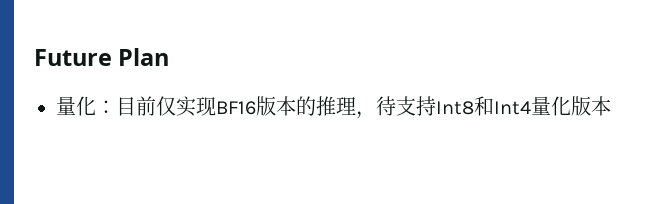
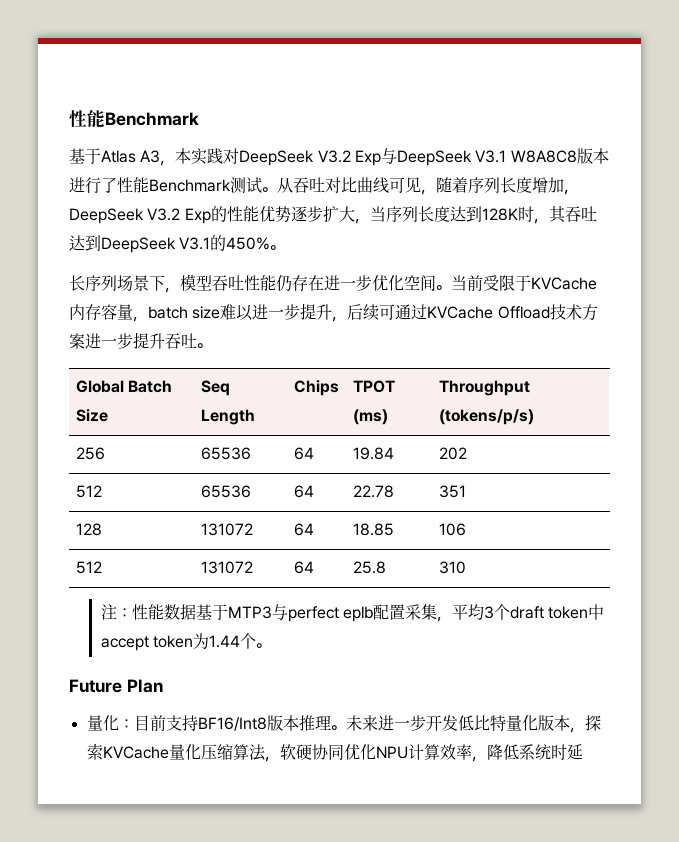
(34, 57) none -> [69,110,199,128] [69,148,609,166] [69,177,579,195] [69,206,597,224] [69,235,286,253] [69,274,597,293] [69,303,598,322] [69,332,212,349] [75,380,173,393] [75,409,108,422] [200,380,230,396] [200,409,255,425] [293,380,339,396] [352,380,395,393] [352,409,388,425] [438,380,530,396] [438,409,534,425] [75,447,105,460] [200,447,251,460] [293,447,314,460] [352,447,394,460] [438,447,467,460] [75,485,102,498] [200,485,251,498] [293,485,314,498] [352,485,394,498] [438,485,466,498] [75,523,102,536] [200,523,253,536] [293,523,314,536] [352,523,394,536] [438,523,466,536] [75,561,102,574] [200,561,253,574] [293,561,314,574] [352,561,386,574] [438,561,466,574] [100,604,605,622] [100,633,271,651] 性能Benchmark // 基于Atlas A3，本实践对DeepSeek V3.2 Exp与DeepSeek V3.1 W8A8C8版本进行了性能Benchmark测试。从吞吐对比曲线可见，随着序列长度增加，DeepSeek V3.2 Exp的性能优势逐步扩大，当序列长度达到128K时，其吞吐达到DeepSeek V3.1的450%。 // 长序列场景下，模型吞吐性能仍存在进一步优化空间。当前受限于KVCache内存容量，batch size难以进一步提升，后续可通过KVCache Offload技术方案进一步提升吞吐。 // Global Batch Size | Seq Length | Chips | TPOT (ms) | Throughput (tokens/p/s) // 256 | 65536 | 64 | 19.84 | 202 // 512 | 65536 | 64 | 22.78 | 351 // 128 | 131072 | 64 | 18.85 | 106 // 512 | 131072 | 64 | 25.8 | 310 // 注：性能数据基于MTP3与perfect eplb配置采集，平均3个draft token中accept token为1.44个。 //
[156,96,611,119] 仅实现BF16版本的推理，待支持Int8和Int4量化版本 -> [165,715,601,733] [86,743,583,762] 支持BF16/Int8版本推理。未来进一步开发低比特量化版本，探索KVCache量化压缩算法，软硬协同优化NPU计算效率，降低系统时延

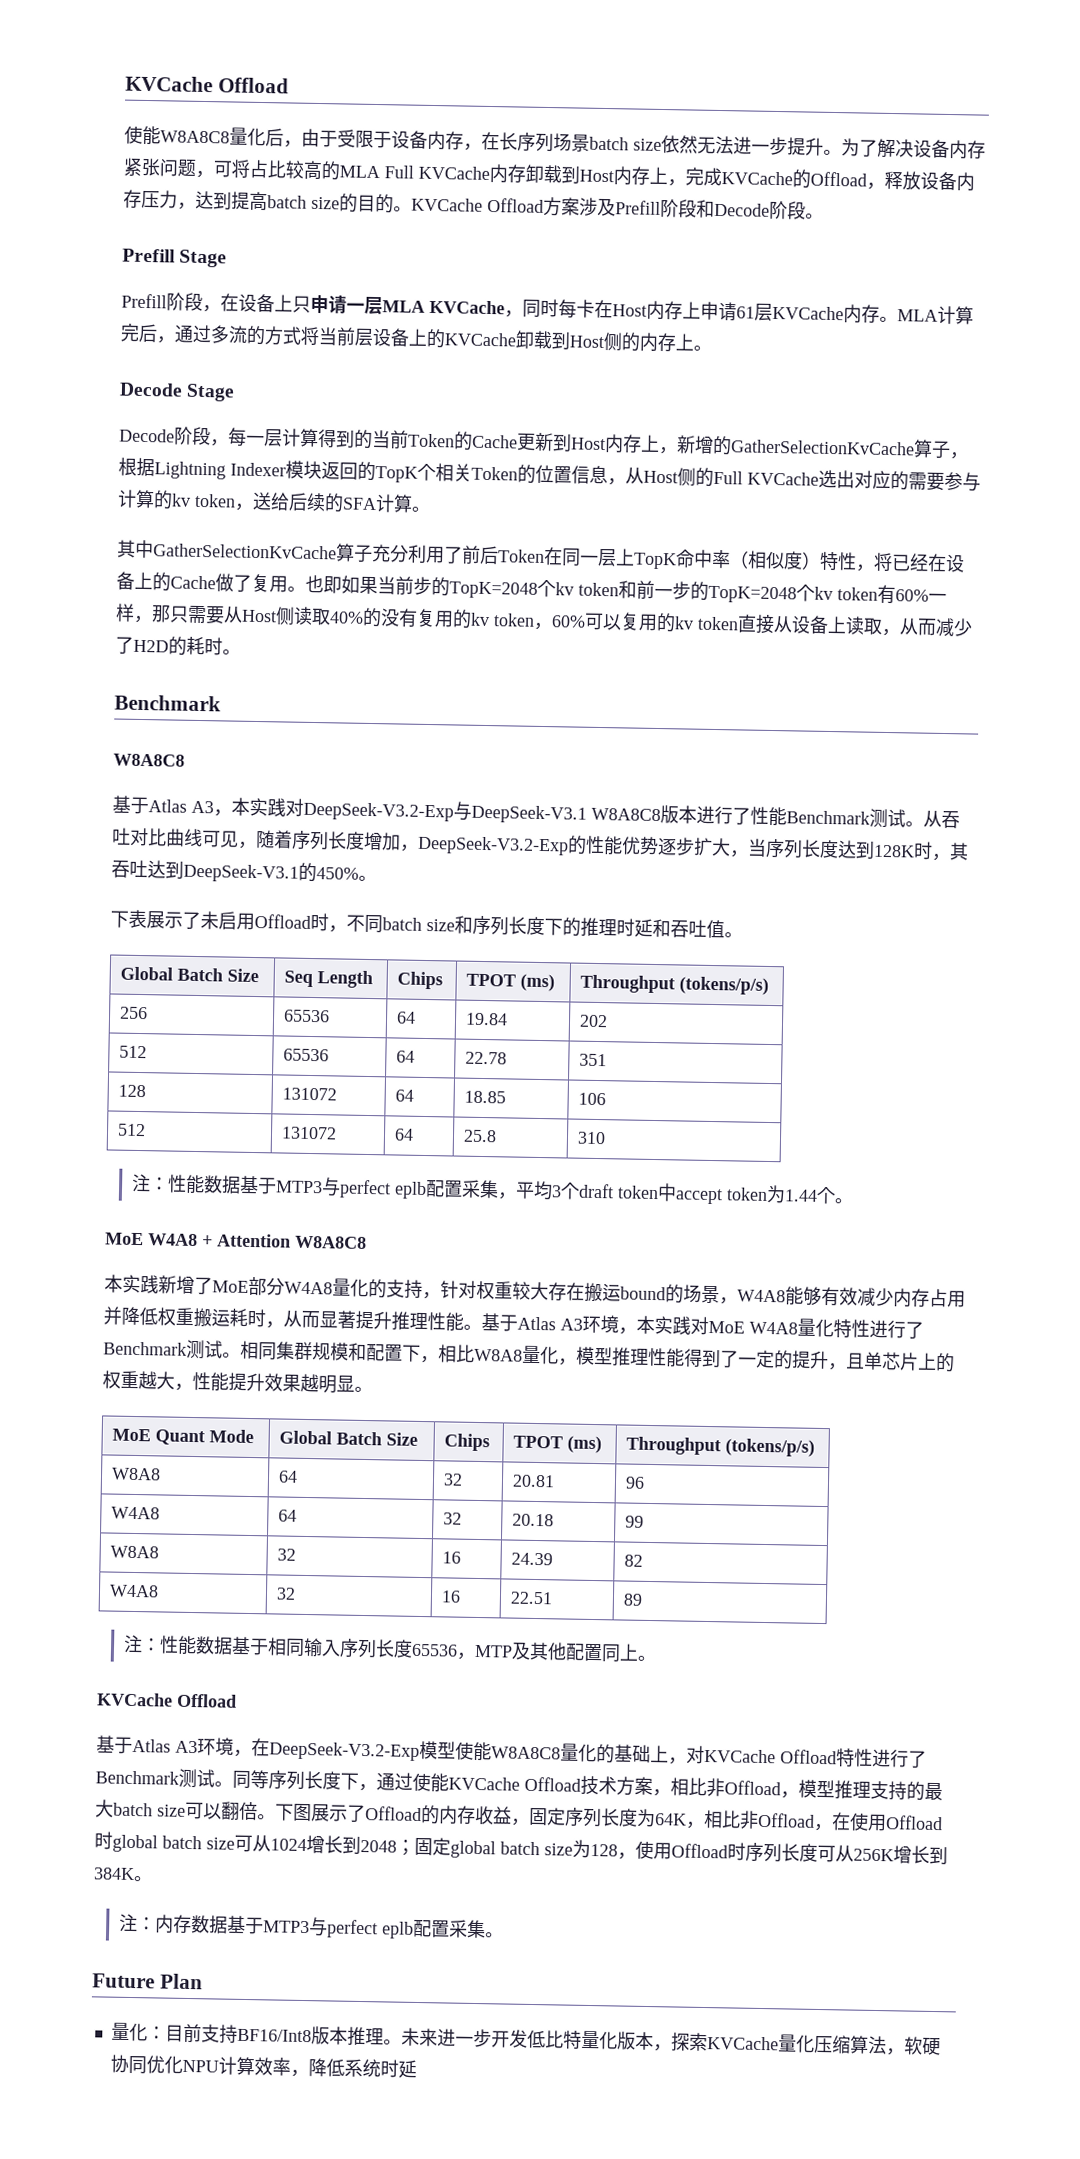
[69,110,199,128] 性能Benchmark -> [125,75,289,94] [124,125,986,160] [123,157,975,192] [123,189,824,220] [122,248,228,268] [121,292,974,325] [120,323,712,352] [119,382,236,402] [119,426,969,460] [118,457,981,492] [117,489,430,513] [117,539,965,573] [116,571,947,605] [115,603,973,637] [115,636,241,656] [114,694,221,712] [113,753,185,767] KVCache Offload // 使能W8A8C8量化后，由于受限于设备内存，在长序列场景batch size依然无法进一步提升。为了解决设备内存紧张问题，可将占比较高的MLA Full KVCache内存卸载到Host内存上，完成KVCache的Offload，释放设备内存压力，达到提高batch size的目的。KVCache Offload方案涉及Prefill阶段和Decode阶段。 // Prefill Stage // Prefill阶段，在设备上只申请一层MLA KVCache，同时每卡在Host内存上申请61层KVCache内存。MLA计算完后，通过多流的方式将当前层设备上的KVCache卸载到Host侧的内存上。 // Decode Stage // Decode阶段，每一层计算得到的当前Token的Cache更新到Host内存上，新增的GatherSelectionKvCache算子，根据Lightning Indexer模块返回的TopK个相关Token的位置信息，从Host侧的Full KVCache选出对应的需要参与计算的kv token，送给后续的SFA计算。 // 其中GatherSelectionKvCache算子充分利用了前后Token在同一层上TopK命中率（相似度）特性，将已经在设备上的Cache做了复用。也即如果当前步的TopK=2048个kv token和前一步的TopK=2048个kv token有60%一样，那只需要从Host侧读取40%的没有复用的kv token，60%可以复用的kv token直接从设备上读取，从而减少了H2D的耗时。 // Benchmark // W8A8C8
[239,148,507,166] DeepSeek V3.2 Exp与DeepSeek V3.1 -> [303,801,587,824] DeepSeek-V3.2-Exp与DeepSeek-V3.1
[69,208,211,224] DeepSeek V3.2 Exp -> [417,835,569,856] DeepSeek-V3.2-Exp
[101,237,211,253] DeepSeek V3.1 -> [183,863,299,883] DeepSeek-V3.1
[69,274,597,293] [69,303,598,322] [69,332,197,349] 长序列场景下，模型吞吐性能仍存在进一步优化空间。当前受限于KVCache内存容量，batch size难以进一步提升，后续可通过KVCache Offload技术方案进一步提升吞吐 -> [110,909,725,939] 下表展示了未启用Offload时，不同batch size和序列长度下的推理时延和吞吐值
(271, 645) none -> [105,1232,367,1249] [104,1274,966,1308] [103,1306,924,1339] [103,1339,955,1373] [102,1370,373,1394] [112,1428,255,1446] [279,1430,419,1446] [444,1433,491,1452] [513,1435,603,1454] [626,1436,816,1457] [111,1467,162,1481] [278,1470,299,1483] [443,1473,464,1486] [512,1474,556,1488] [625,1476,646,1489] [111,1506,161,1520] [278,1509,298,1522] [443,1512,463,1525] [512,1513,555,1527] [625,1515,645,1528] [110,1545,160,1559] [277,1548,297,1561] [442,1551,462,1564] [511,1552,554,1566] [624,1554,644,1567] [109,1584,160,1598] [276,1587,297,1600] [441,1590,462,1603] [510,1591,554,1605] [623,1593,644,1606] [122,1634,656,1663] [97,1692,237,1708] [96,1735,927,1768] [95,1768,943,1801] [95,1799,943,1832] [94,1831,948,1865] [93,1867,153,1882] [118,1913,504,1939] // MoE W4A8 + Attention W8A8C8 // 本实践新增了MoE部分W4A8量化的支持，针对权重较大存在搬运bound的场景，W4A8能够有效减少内存占用并降低权重搬运耗时，从而显著提升推理性能。基于Atlas A3环境，本实践对MoE W4A8量化特性进行了Benchmark测试。相同集群规模和配置下，相比W8A8量化，模型推理性能得到了一定的提升，且单芯片上的权重越大，性能提升效果越明显。 // MoE Quant Mode | Global Batch Size | Chips | TPOT (ms) | Throughput (tokens/p/s) // W8A8 | 64 | 32 | 20.81 | 96 // W4A8 | 64 | 32 | 20.18 | 99 // W8A8 | 32 | 16 | 24.39 | 82 // W4A8 | 32 | 16 | 22.51 | 89 // 注：性能数据基于相同输入序列长度65536，MTP及其他配置同上。 // KVCache Offload // 基于Atlas A3环境，在DeepSeek-V3.2-Exp模型使能W8A8C8量化的基础上，对KVCache Offload特性进行了Benchmark测试。同等序列长度下，通过使能KVCache Offload技术方案，相比非Offload，模型推理支持的最大batch size可以翻倍。下图展示了Offload的内存收益，固定序列长度为64K，相比非Offload，在使用Offload时global batch size可从1024增长到2048；固定global batch size为128，使用Offload时序列长度可从256K增长到384K。 // 注：内存数据基于MTP3与perfect eplb配置采集。

